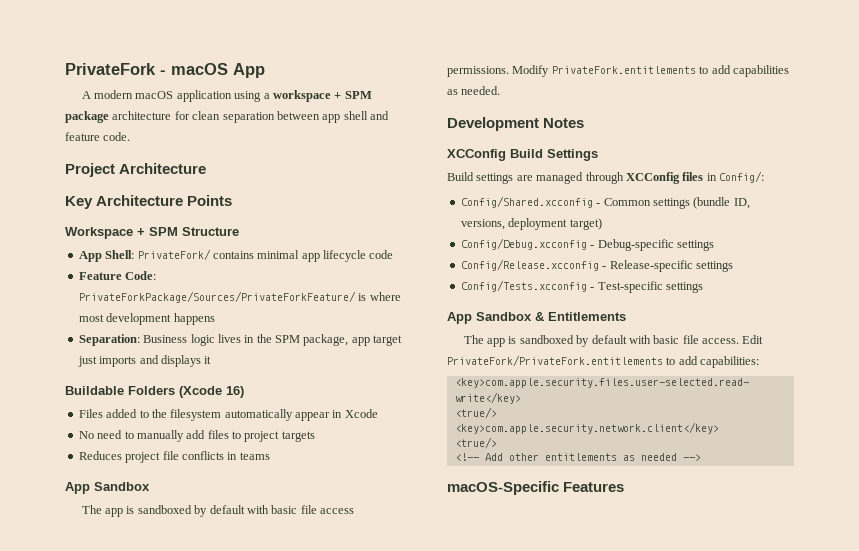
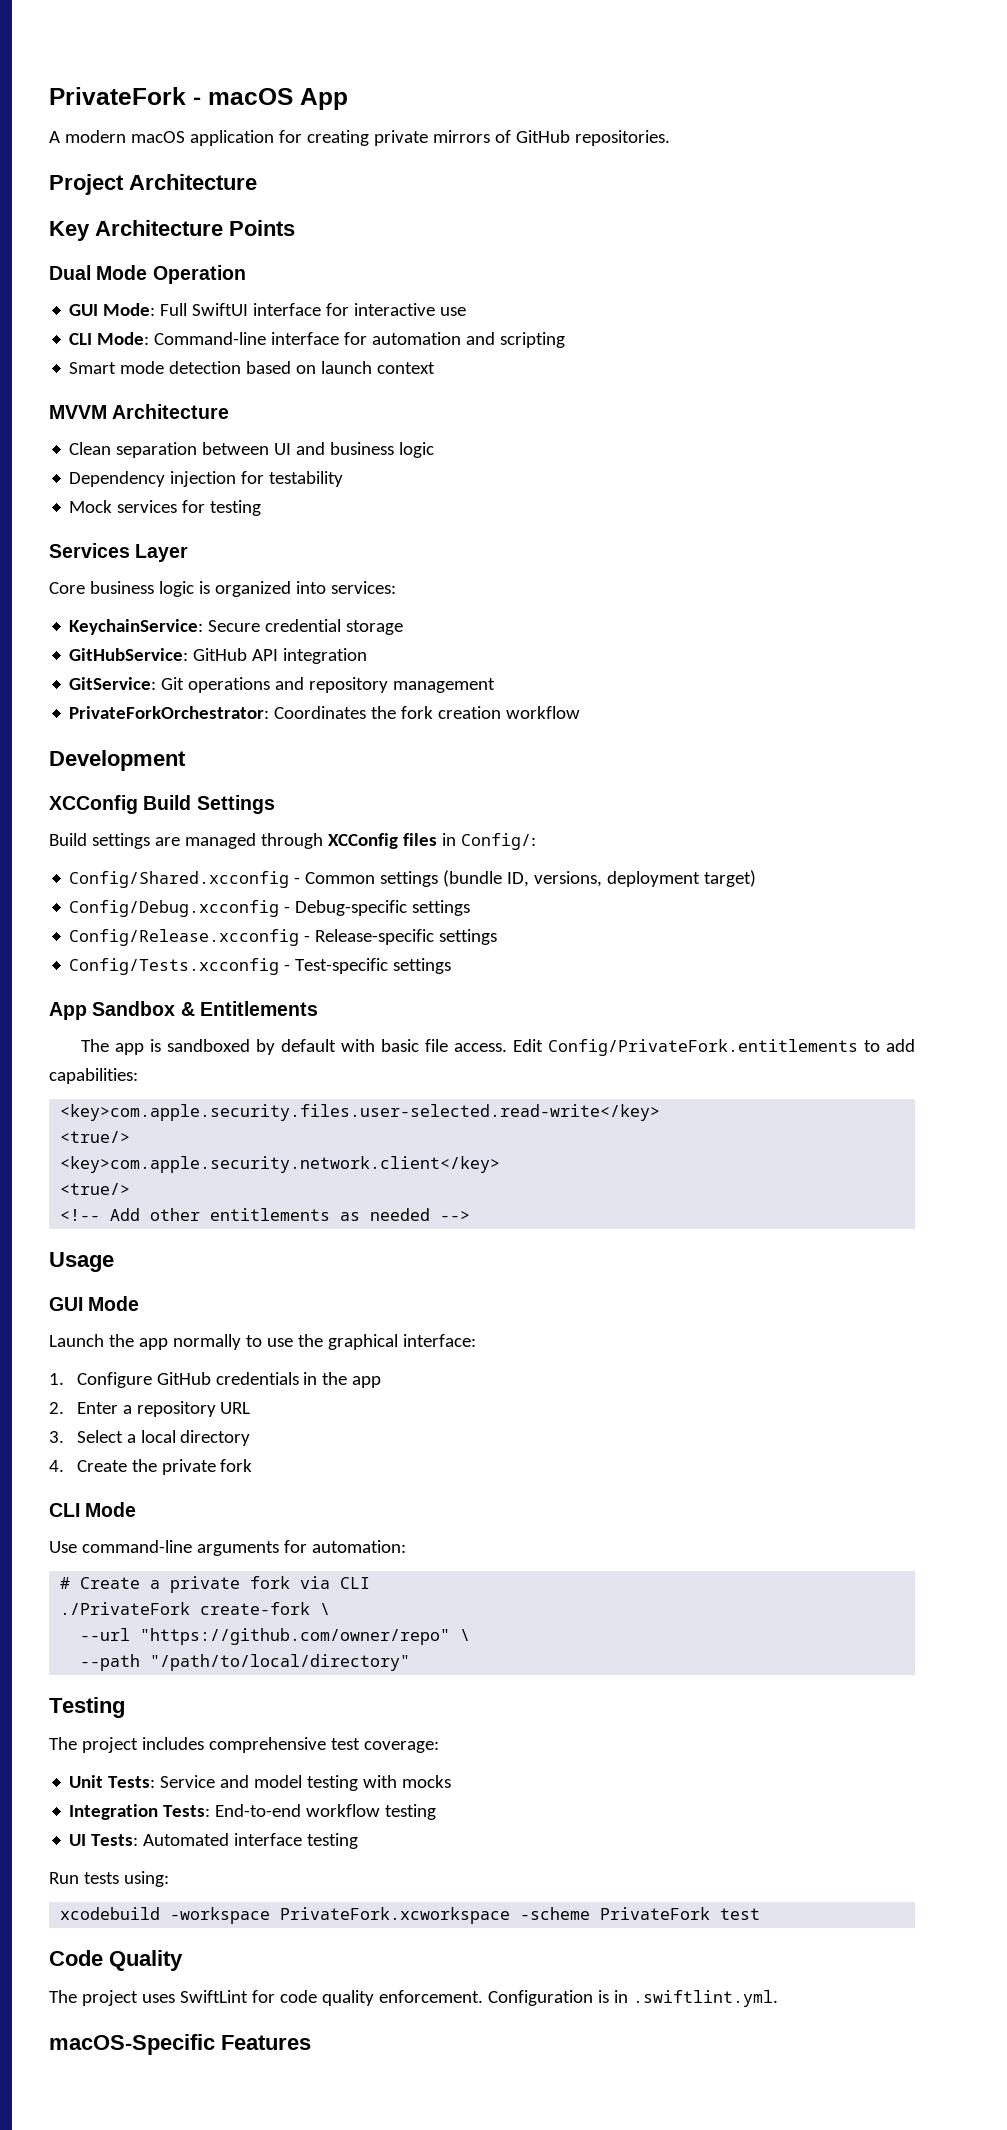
[234,90,372,102] [65,111,389,123] [65,132,131,141] using a workspace + SPM package architecture for clean separation between app shell and feature code. -> [278,130,670,146] for creating private mirrors of GitHub repositories.
[65,227,239,239] [78,249,394,262] [78,271,157,280] [78,291,401,303] [78,313,215,325] [78,334,403,346] [77,355,212,367] [65,386,244,398] [78,409,378,421] [78,430,315,442] [78,451,270,463] [65,482,150,494] [81,505,355,517] [447,65,789,77] [447,86,501,95] Workspace + SPM Structure // App Shell: PrivateFork/ contains minimal app lifecycle code // Feature Code: PrivateForkPackage/Sources/PrivateForkFeature/ is where most development happens // Separation: Business logic lives in the SPM package, app target just imports and displays it // Buildable Folders (Xcode 16) // Files added to the filesystem automatically appear in Xcode // No need to manually add files to project targets // Reduces project file conflicts in teams // App Sandbox // The app is sandboxed by default with basic file access permissions. Modify PrivateFork.entitlements to add capabilities as needed. -> [49,265,246,284] [69,303,467,316] [69,332,566,348] [69,361,436,374] [49,404,230,419] [69,442,435,458] [69,471,344,487] [69,500,262,516] [49,543,189,562] [49,581,396,597] [69,619,404,635] [69,648,368,664] [69,677,496,693] [69,706,581,719] Dual Mode Operation // GUI Mode: Full SwiftUI interface for interactive use // CLI Mode: Command-line interface for automation and scripting // Smart mode detection based on launch context // MVVM Architecture // Clean separation between UI and business logic // Dependency injection for testability // Mock services for testing // Services Layer // Core business logic is organized into services: // KeychainService: Secure credential storage // GitHubService: GitHub API integration // GitService: Git operations and repository management // PrivateForkOrchestrator: Coordinates the fork creation workflow
[543,118,585,128] Notes -> (186, 760) none
[447,355,663,366] PrivateFork/PrivateFork.entitlements -> [547,1039,858,1056] Config/PrivateFork.entitlements
(701, 457) none -> [49,1252,114,1272] [49,1296,140,1311] [49,1334,476,1350] [49,1372,382,1388] [49,1401,251,1417] [49,1430,251,1446] [49,1459,253,1475] [49,1502,137,1517] [49,1540,406,1556] [60,1576,371,1593] [60,1602,331,1615] [80,1628,471,1645] [80,1654,411,1671] [49,1697,125,1718] [49,1737,439,1753] [69,1775,452,1791] [69,1804,437,1820] [69,1833,359,1849] [49,1871,169,1887] [60,1907,761,1924] [49,1950,183,1971] [49,1990,778,2007] // Usage // GUI Mode // Launch the app normally to use the graphical interface: // 1. Configure GitHub credentials in the app // 2. Enter a repository URL // 3. Select a local directory // 4. Create the private fork // CLI Mode // Use command-line arguments for automation: // # Create a private fork via CLI // ./PrivateFork create-fork \ // --url "https://github.com/owner/repo" \ // --path "/path/to/local/directory" // Testing // The project includes comprehensive test coverage: // Unit Tests: Service and model testing with mocks // Integration Tests: End-to-end workflow testing // UI Tests: Automated interface testing // Run tests using: // xcodebuild -workspace PrivateFork.xcworkspace -scheme PrivateFork test // Code Quality // The project uses SwiftLint for code quality enforcement. Configuration is in .swiftlint.yml.

